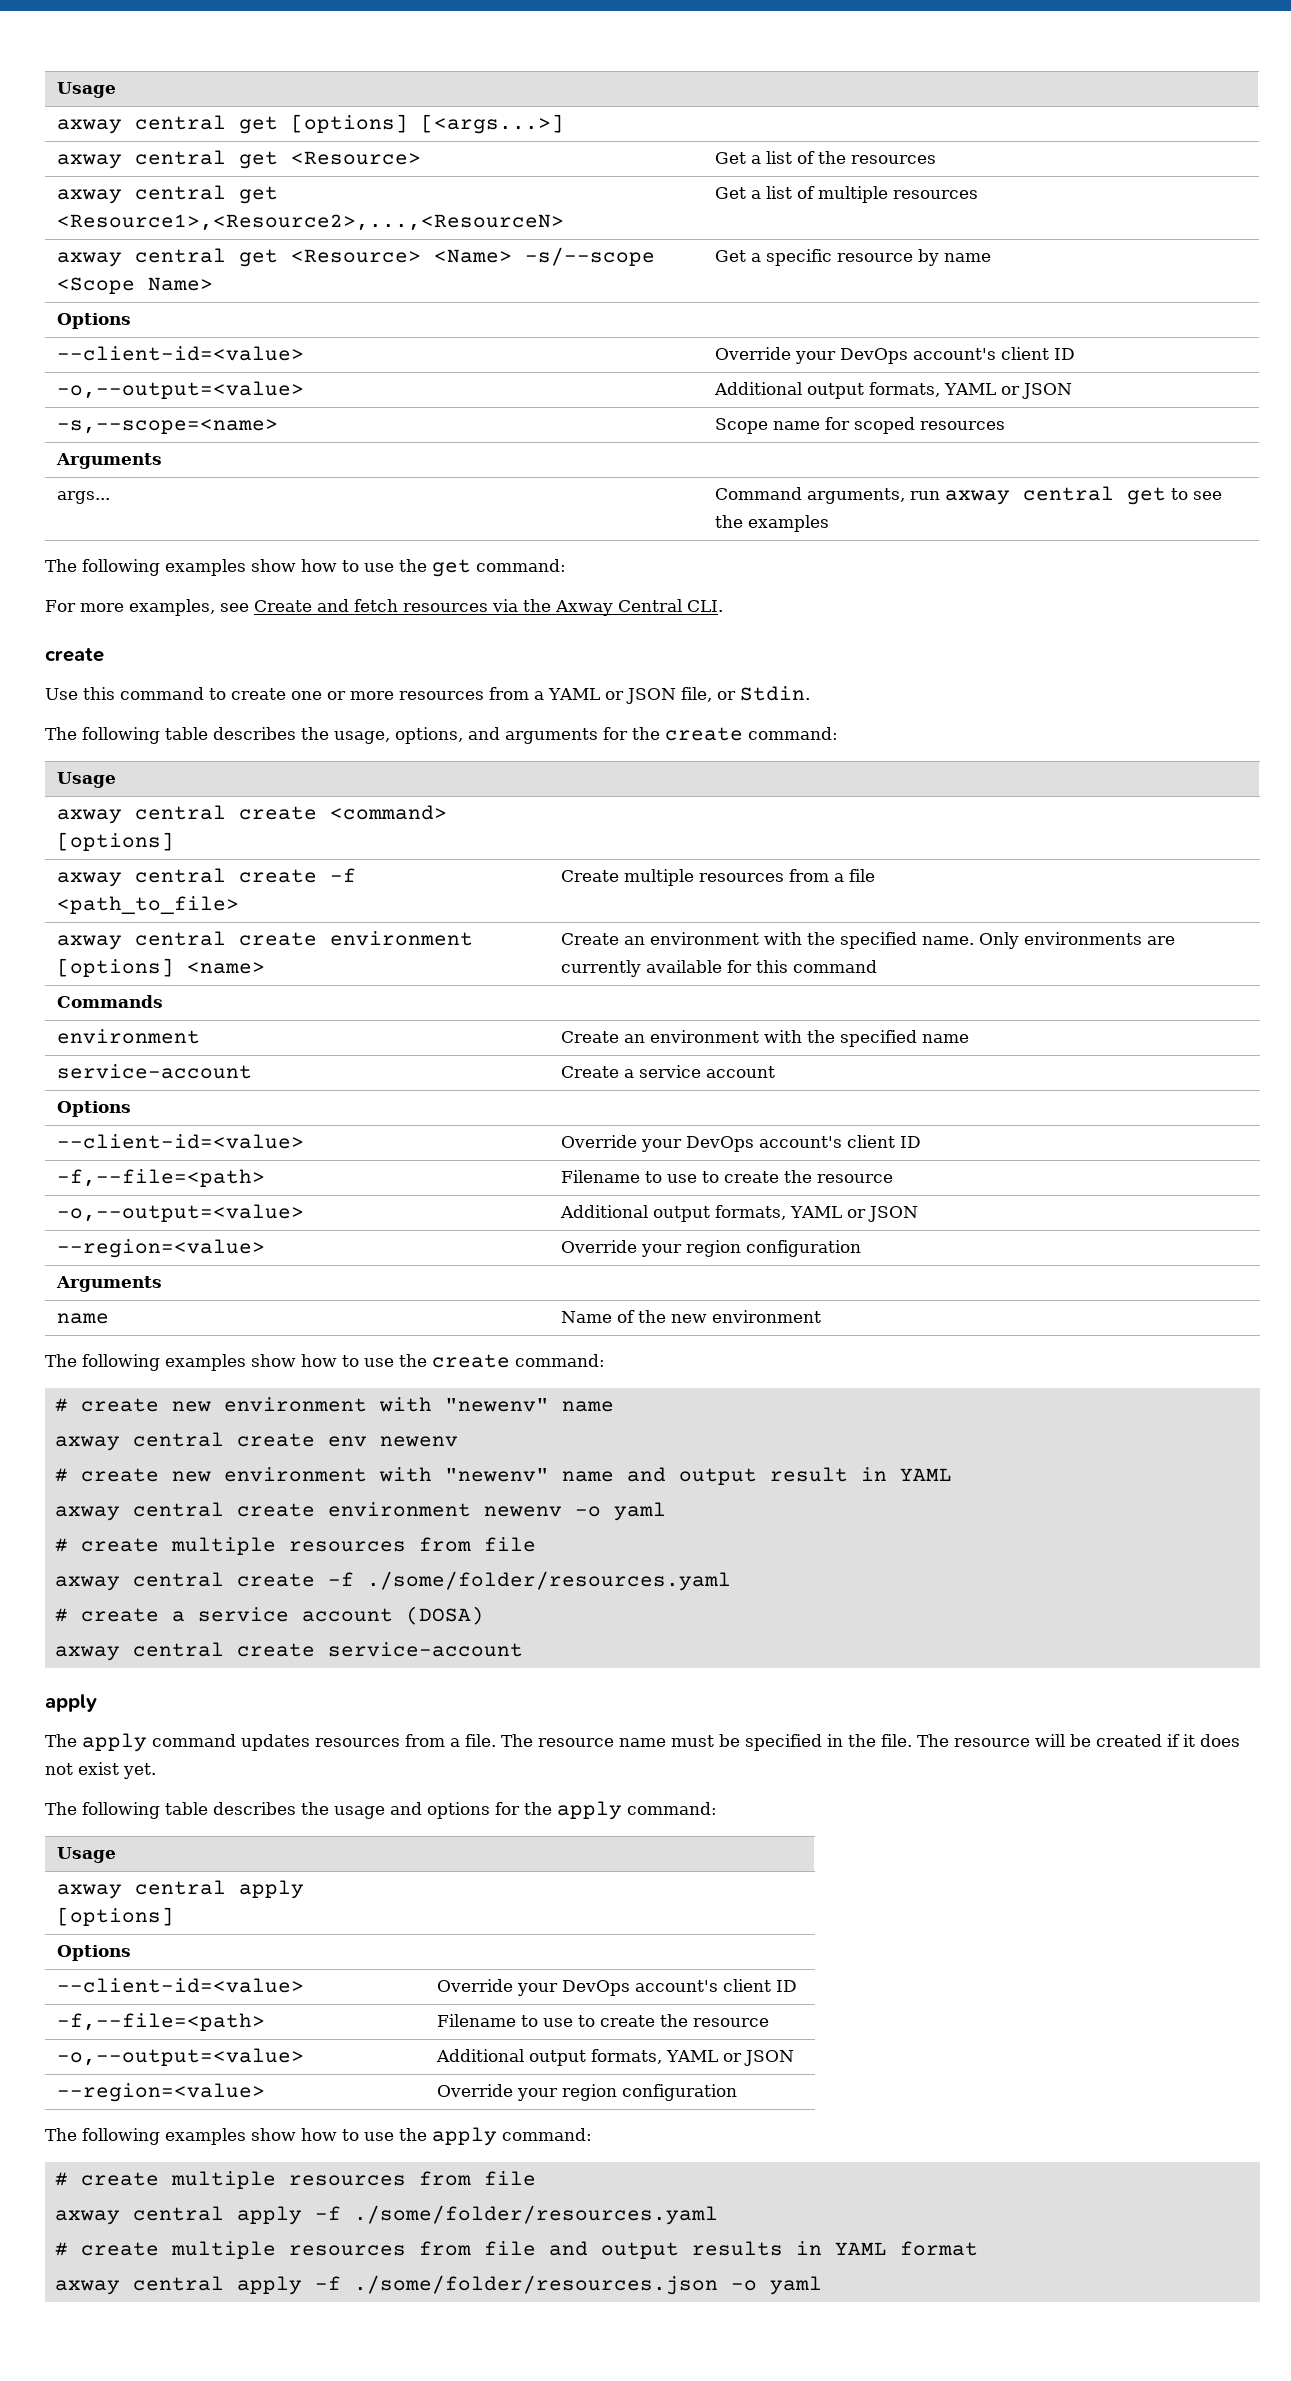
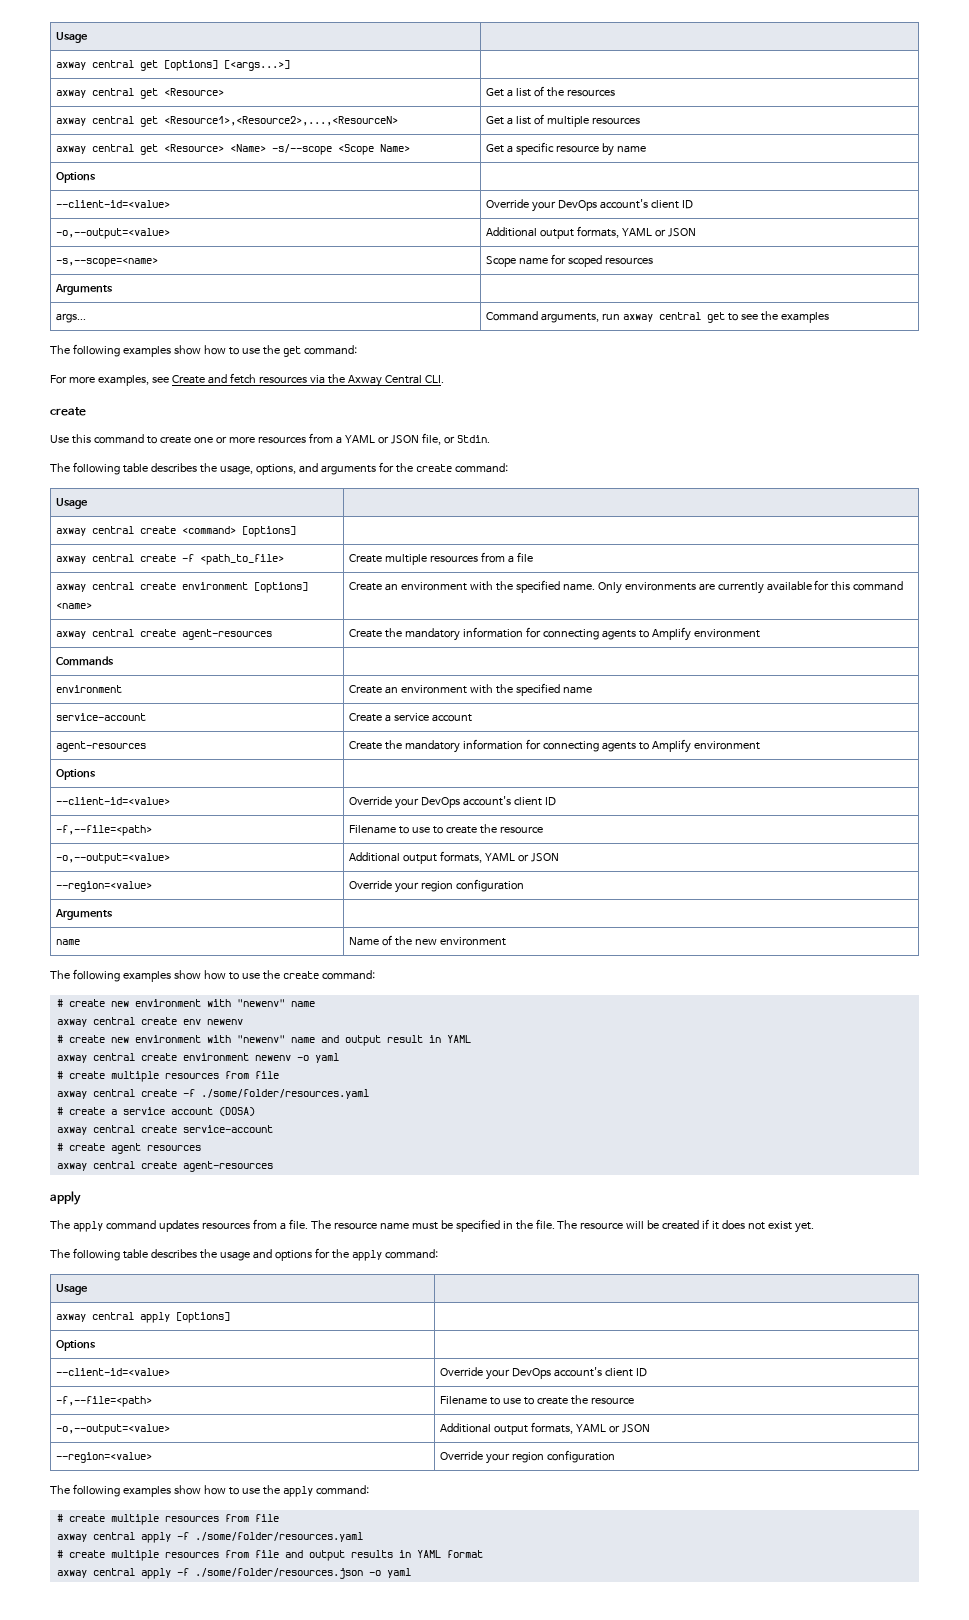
(878, 966) none -> [55,629,272,640] [348,627,760,641] // axway central create agent-resources | Create the mandatory information for connecting agents to Amplify environment
(776, 1072) none -> [55,741,146,752] [348,739,760,753] // agent-resources | Create the mandatory information for connecting agents to Amplify environment
(523, 1649) none -> [56,1143,201,1154] [56,1161,273,1172] // # create agent resources // axway central create agent-resources

